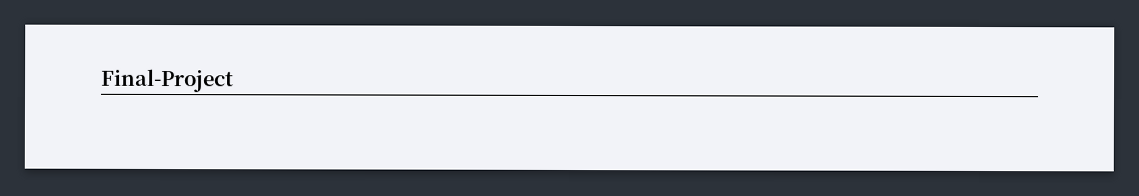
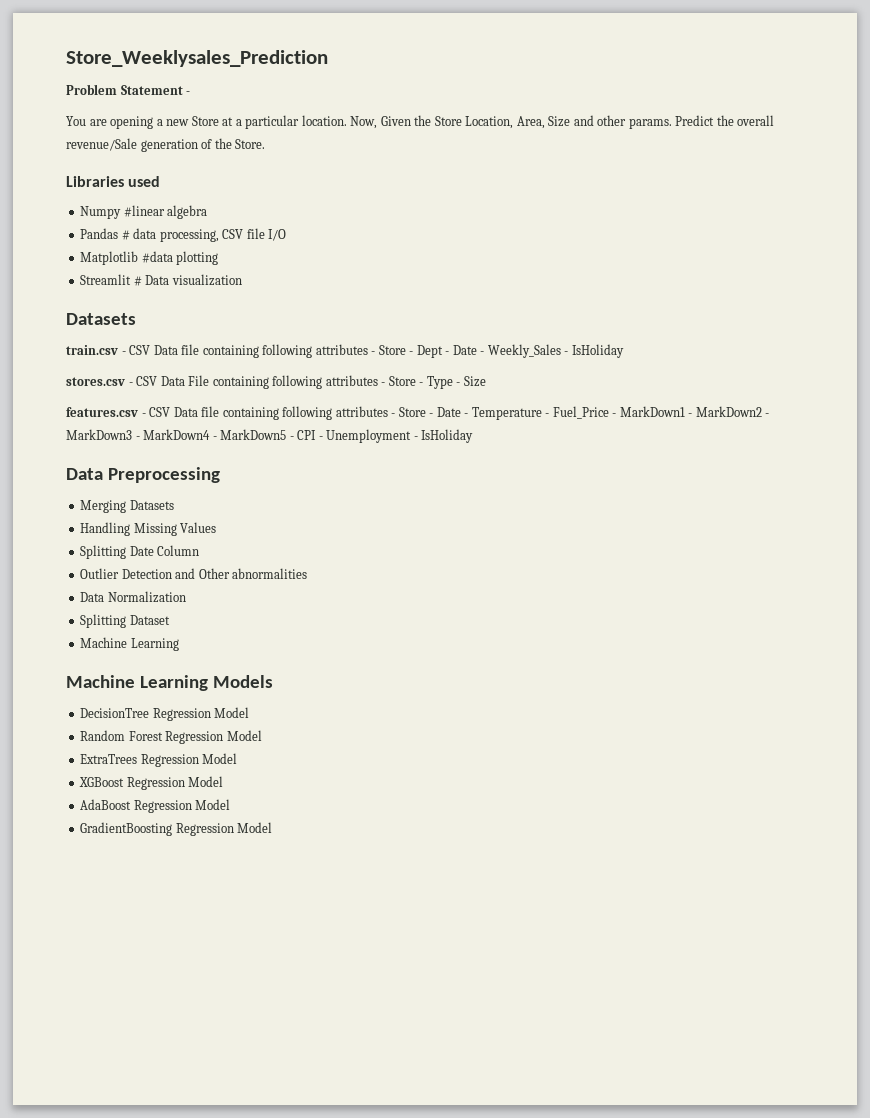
[101,68,234,93] Final-Project -> [66,50,328,67] [66,84,191,95] [66,115,775,129] [66,138,266,152] [66,176,161,187] [80,205,208,219] [80,228,287,242] [80,251,219,265] [80,274,242,286] [66,313,136,325] [66,344,624,358] [66,375,486,389] [66,406,770,420] [66,429,474,443] [66,467,220,483] [80,500,174,513] [80,522,217,536] [80,545,200,559] [80,568,308,579] [80,591,186,603] [80,614,170,628] [80,637,179,651] [66,675,273,691] [80,707,250,721] [80,730,262,744] [80,753,238,767] [79,776,224,790] [80,799,231,813] [80,822,273,836] Store_Weeklysales_Prediction // Problem Statement - // You are opening a new Store at a particular location. Now, Given the Store Location, Area, Size and other params. Predict the overall revenue/Sale generation of the Store. // Libraries used // Numpy #linear algebra // Pandas # data processing, CSV file I/O // Matplotlib #data plotting // Streamlit # Data visualization // Datasets // train.csv - CSV Data file containing following attributes - Store - Dept - Date - Weekly_Sales - IsHoliday // stores.csv - CSV Data File containing following attributes - Store - Type - Size // features.csv - CSV Data file containing following attributes - Store - Date - Temperature - Fuel_Price - MarkDown1 - MarkDown2 - MarkDown3 - MarkDown4 - MarkDown5 - CPI - Unemployment - IsHoliday // Data Preprocessing // Merging Datasets // Handling Missing Values // Splitting Date Column // Outlier Detection and Other abnormalities // Data Normalization // Splitting Dataset // Machine Learning // Machine Learning Models // DecisionTree Regression Model // Random Forest Regression Model // ExtraTrees Regression Model // XGBoost Regression Model // AdaBoost Regression Model // GradientBoosting Regression Model

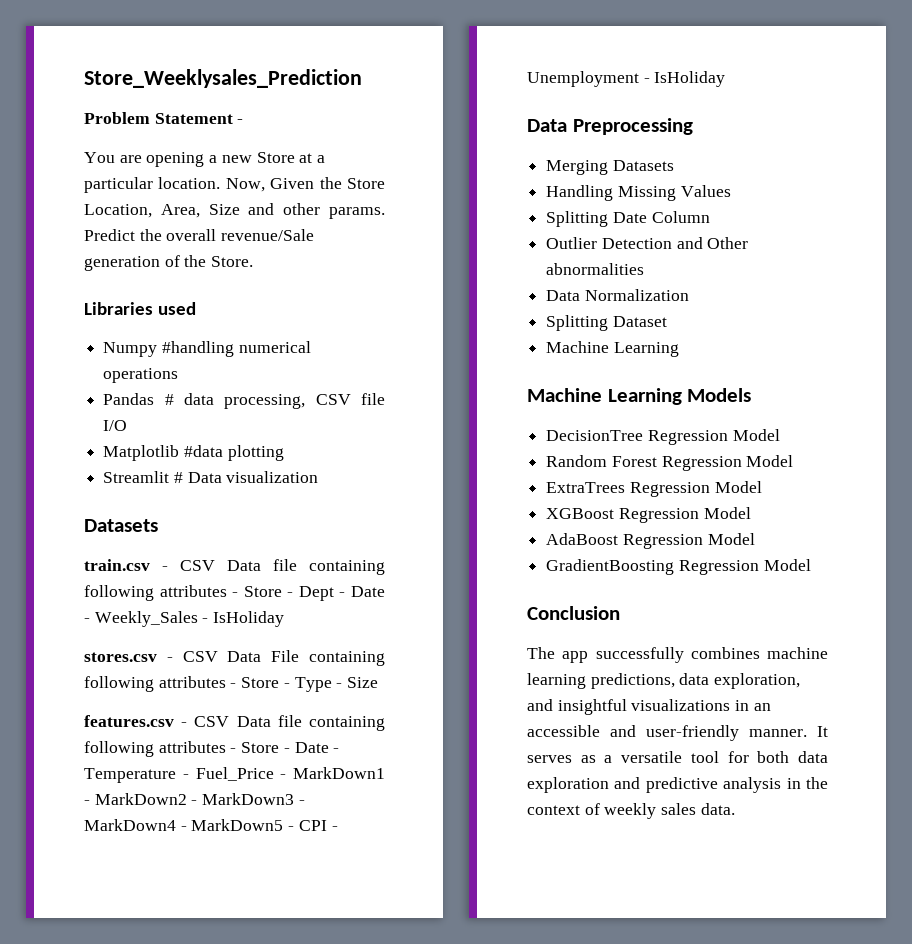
[123,205,208,219] #linear algebra -> [161,341,311,357] [103,368,179,383] #handling numerical operations
(273, 827) none -> [527,606,620,620] [527,647,828,663] [527,673,801,689] [527,699,771,715] [527,725,828,741] [527,751,828,763] [527,777,828,793] [527,803,735,819] // Conclusion // The app successfully combines machine learning predictions, data exploration, and insightful visualizations in an accessible and user-friendly manner. It serves as a versatile tool for both data exploration and predictive analysis in the context of weekly sales data.

